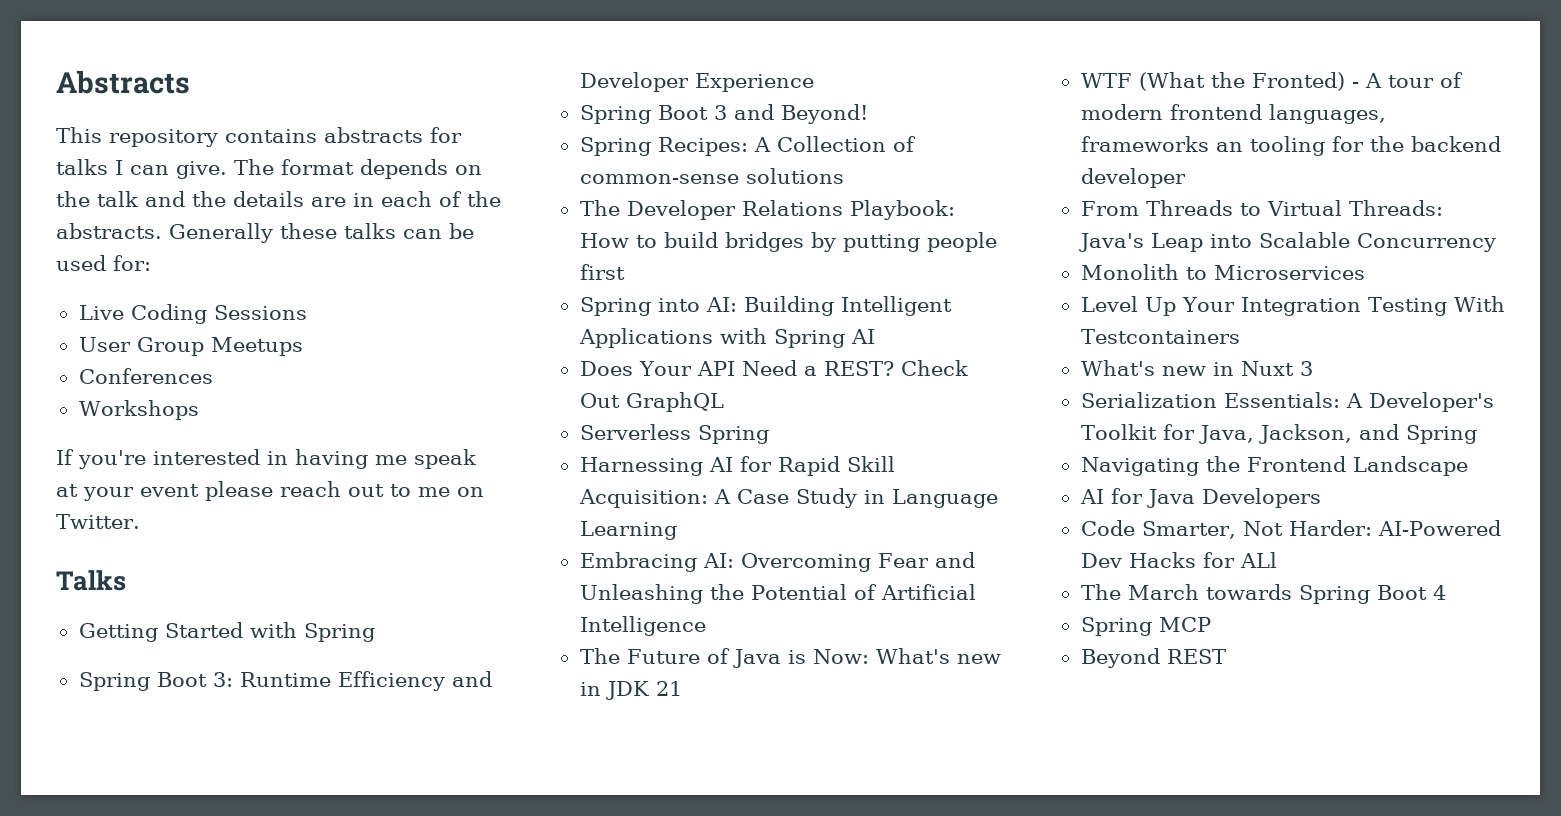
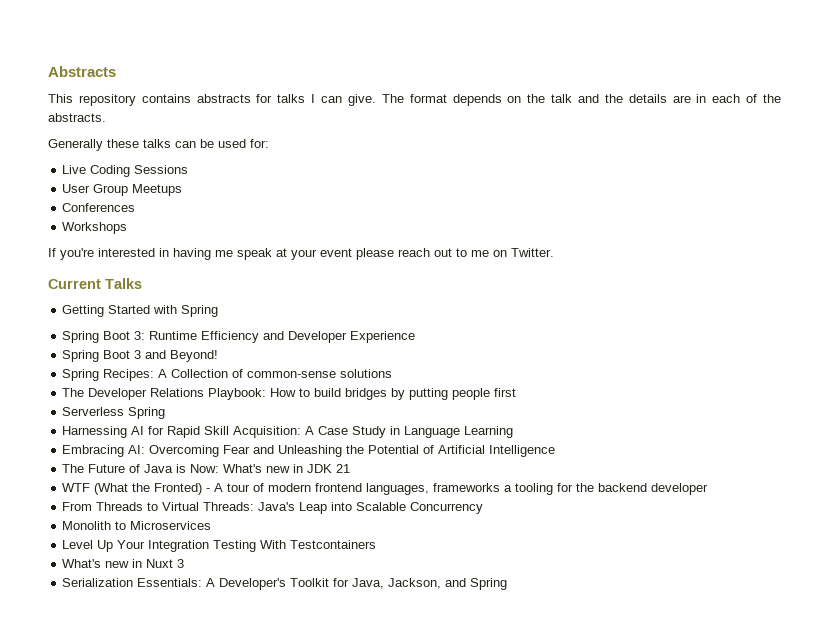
(162, 231) none -> (106, 117) //
(140, 521) none -> [48,279,101,289] Current
[579,296,952,316] [578,328,875,348] [579,360,968,376] [579,392,724,412] // Spring into AI: Building Intelligent Applications with Spring AI // Does Your API Need a REST? Check Out GraphQL -> (517, 392) none
[1215,142,1243,152] an -> [504,485,513,492] a
[1080,456,1468,476] [1079,488,1321,508] [1080,520,1501,539] [1080,552,1277,568] [1080,584,1446,604] [1080,617,1211,636] [1080,648,1226,668] // Navigating the Frontend Landscape // AI for Java Developers // Code Smarter, Not Harder: AI-Powered Dev Hacks for ALl // The March towards Spring Boot 4 // Spring MCP // Beyond REST -> (508, 584) none

